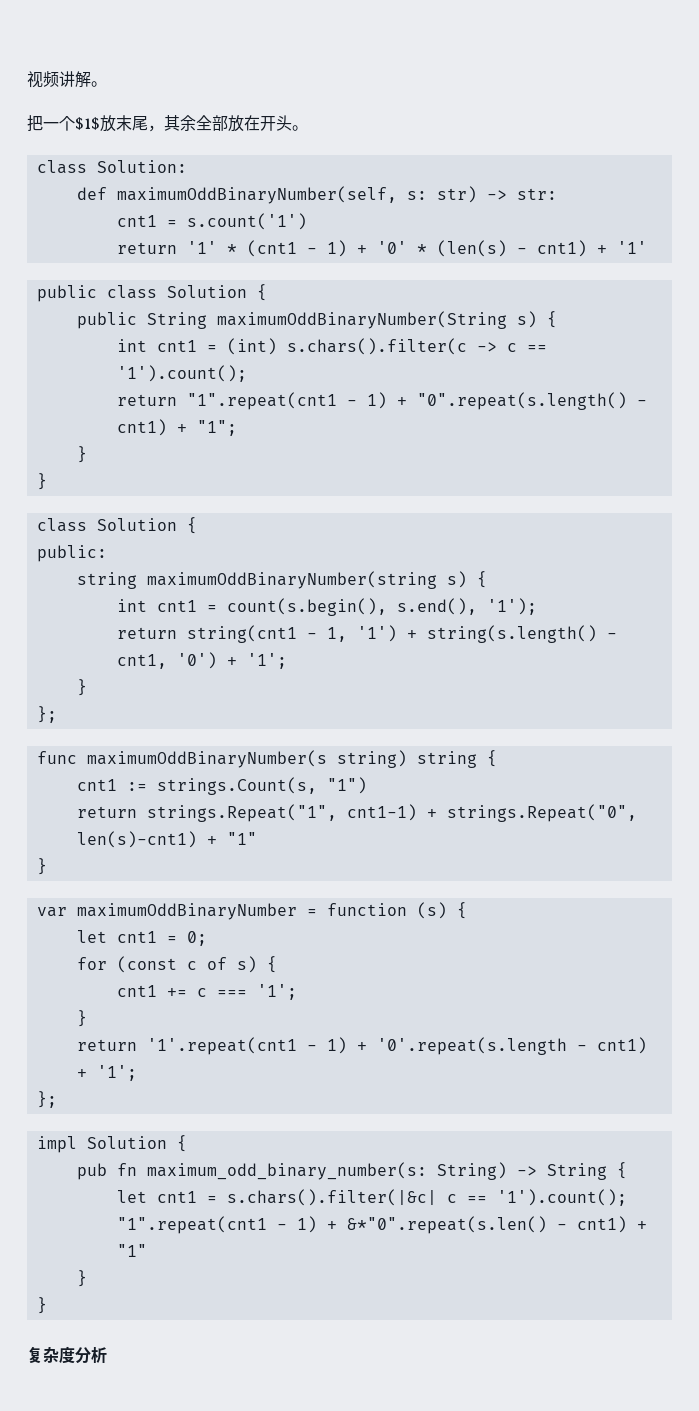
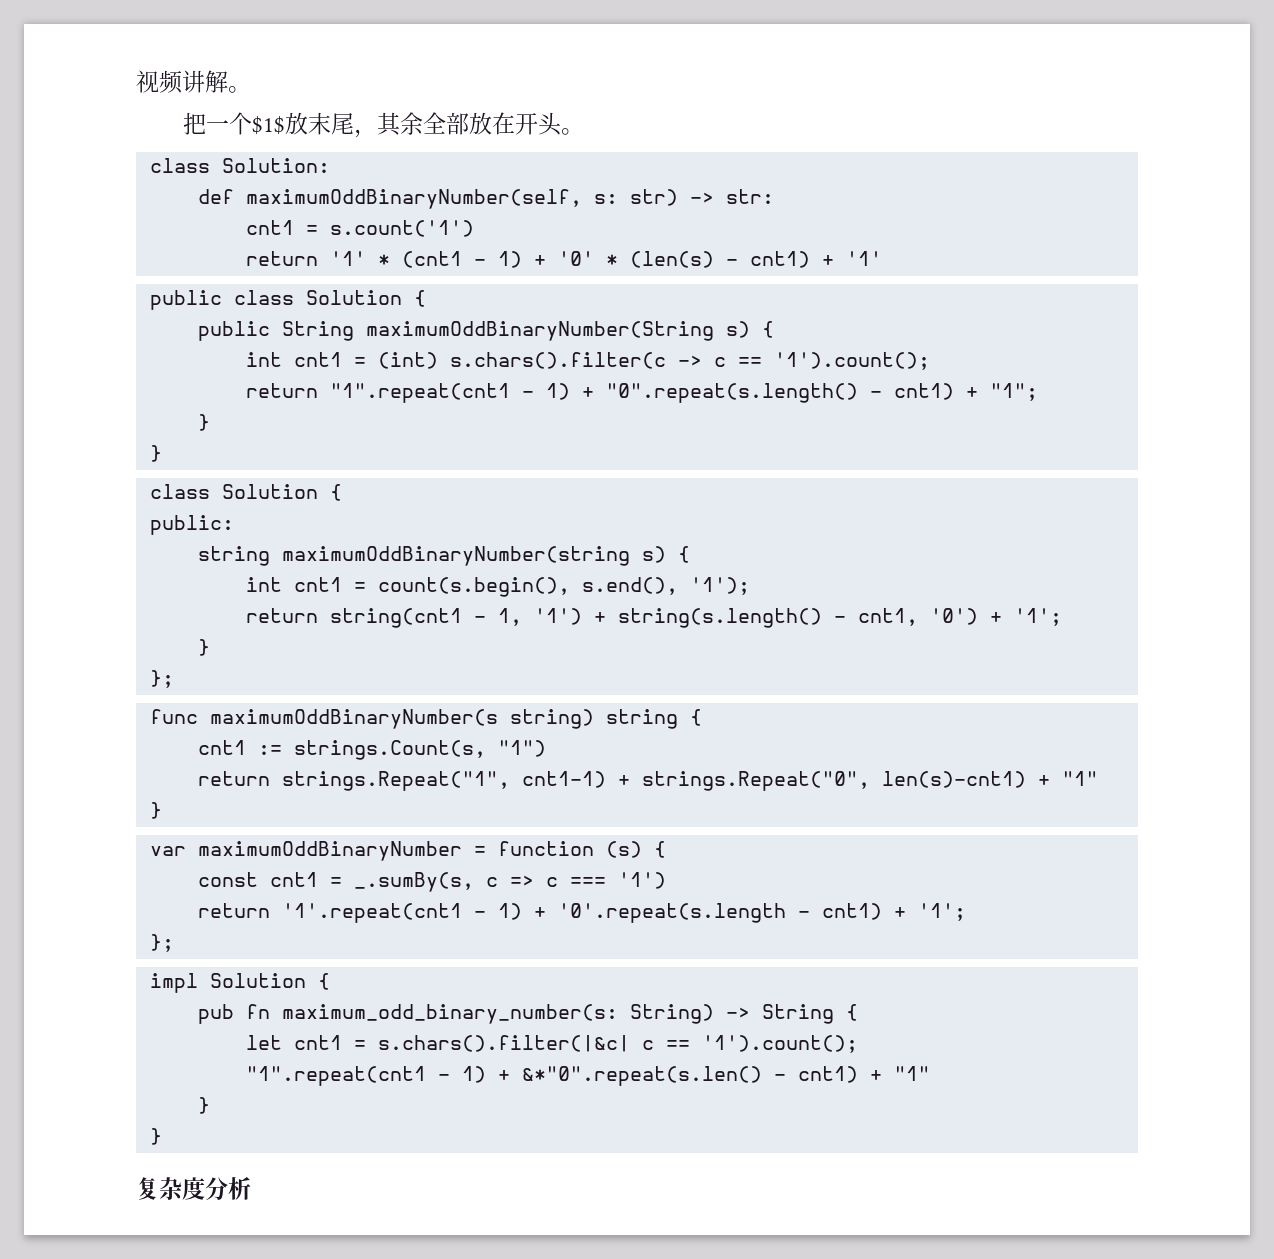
[76,930,207,946] [76,956,277,973] [116,984,297,1000] [76,1010,87,1027] let cnt1 = 0; // for (const c of s) { // cnt1 += c === '1'; // } -> [197,872,666,892] const cnt1 = _.sumBy(s, c => c === '1')

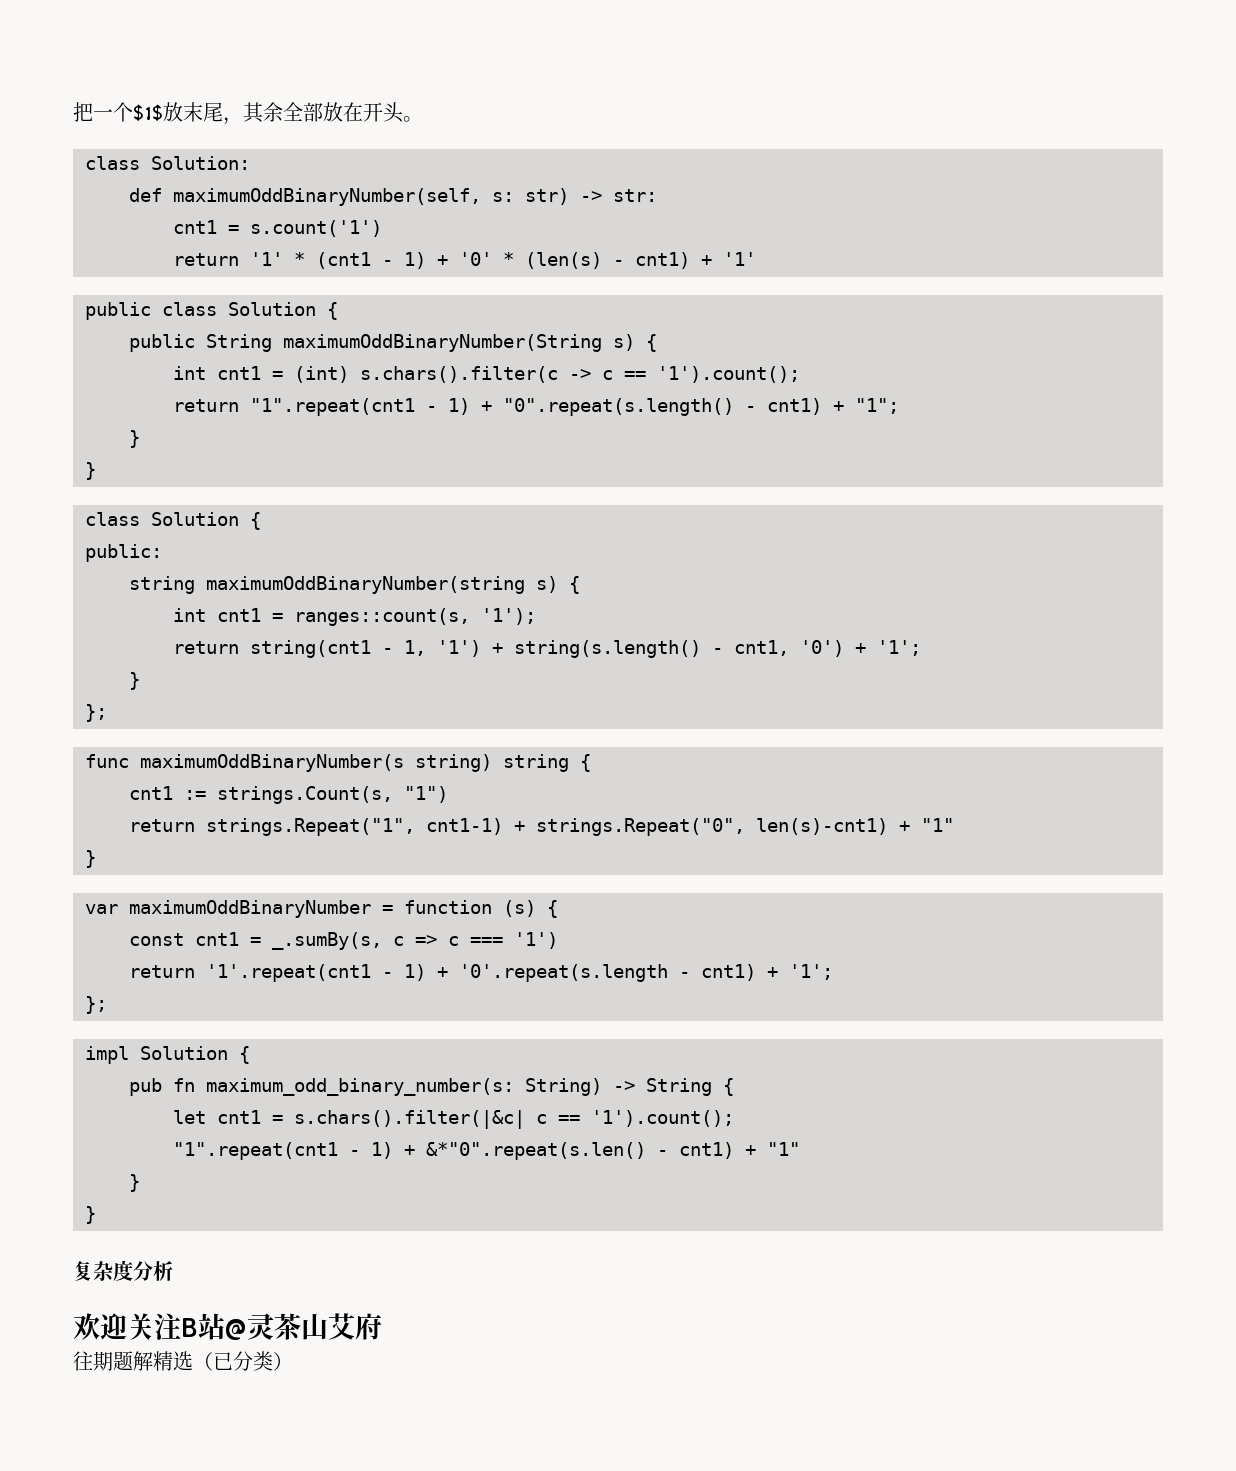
[136,70,251,94] 视频讲解。 // -> (73, 112) none
[377,577,678,597] count(s.begin(), s.end(), -> [294,608,470,626] ranges::count(s,
(251, 1188) none -> [73,1313,382,1340] [73,1351,293,1371] // 欢迎关注B站@灵茶山艾府 // 往期题解精选（已分类）

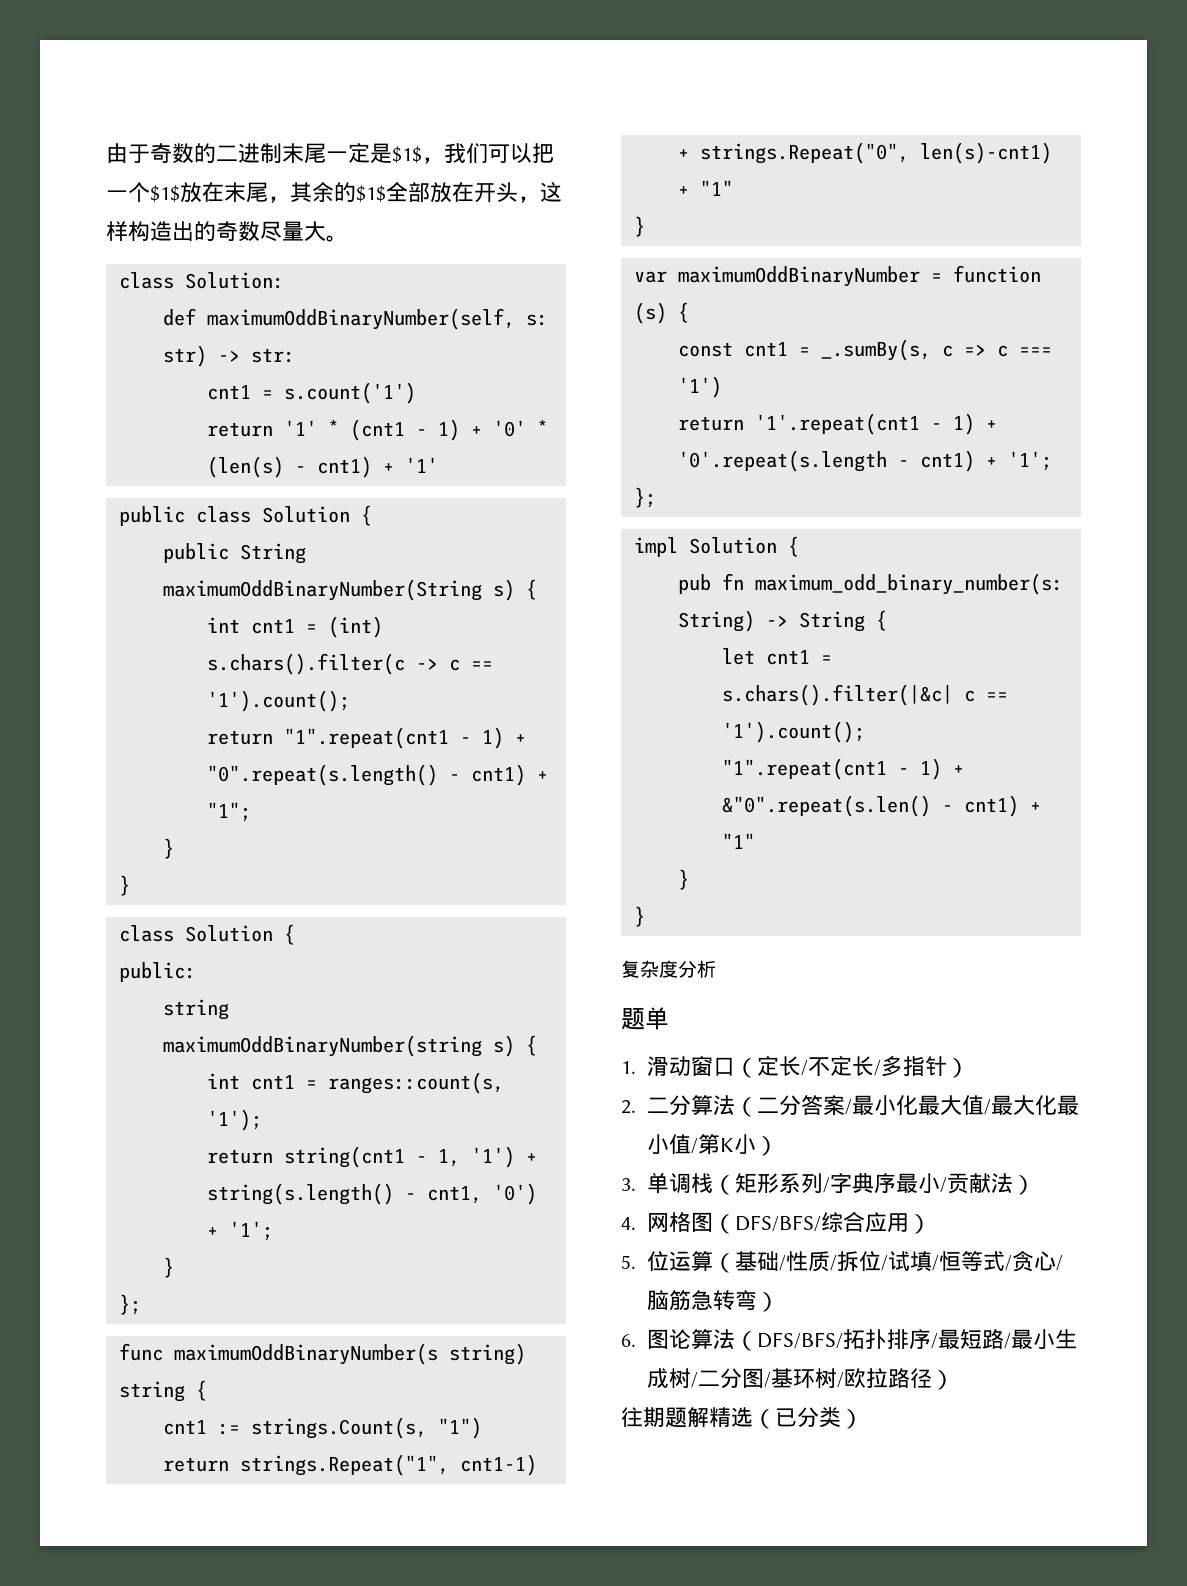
(73, 112) none -> [106,143,532,164] 由于奇数的二进制末尾一定是$1$，我们可以
(183, 112) none -> [202,182,224,202] 在
(283, 112) none -> [334,182,386,202] 的$1$
(404, 112) none -> [518,182,562,203] [106,221,326,242] ，这样构造出的奇数尽量大
[426,1142,646,1160] &*"0".repeat(s.len() -> [721,795,931,817] &"0".repeat(s.len()
[73,1313,382,1340] 欢迎关注B站@灵茶山艾府 -> [621,1007,669,1030] [621,1056,970,1078] [621,1095,1080,1117] [647,1134,779,1156] [621,1173,1036,1195] [621,1211,932,1234] [621,1251,1064,1273] [647,1290,780,1312] [621,1329,1078,1351] [647,1368,955,1390] 题单 // 1.滑动窗口（定长/不定长/多指针） // 2.二分算法（二分答案/最小化最大值/最大化最小值/第K小） // 3.单调栈（矩形系列/字典序最小/贡献法） // 4.网格图（DFS/BFS/综合应用） // 5.位运算（基础/性质/拆位/试填/恒等式/贪心/脑筋急转弯） // 6.图论算法（DFS/BFS/拓扑排序/最短路/最小生成树/二分图/基环树/欧拉路径）

